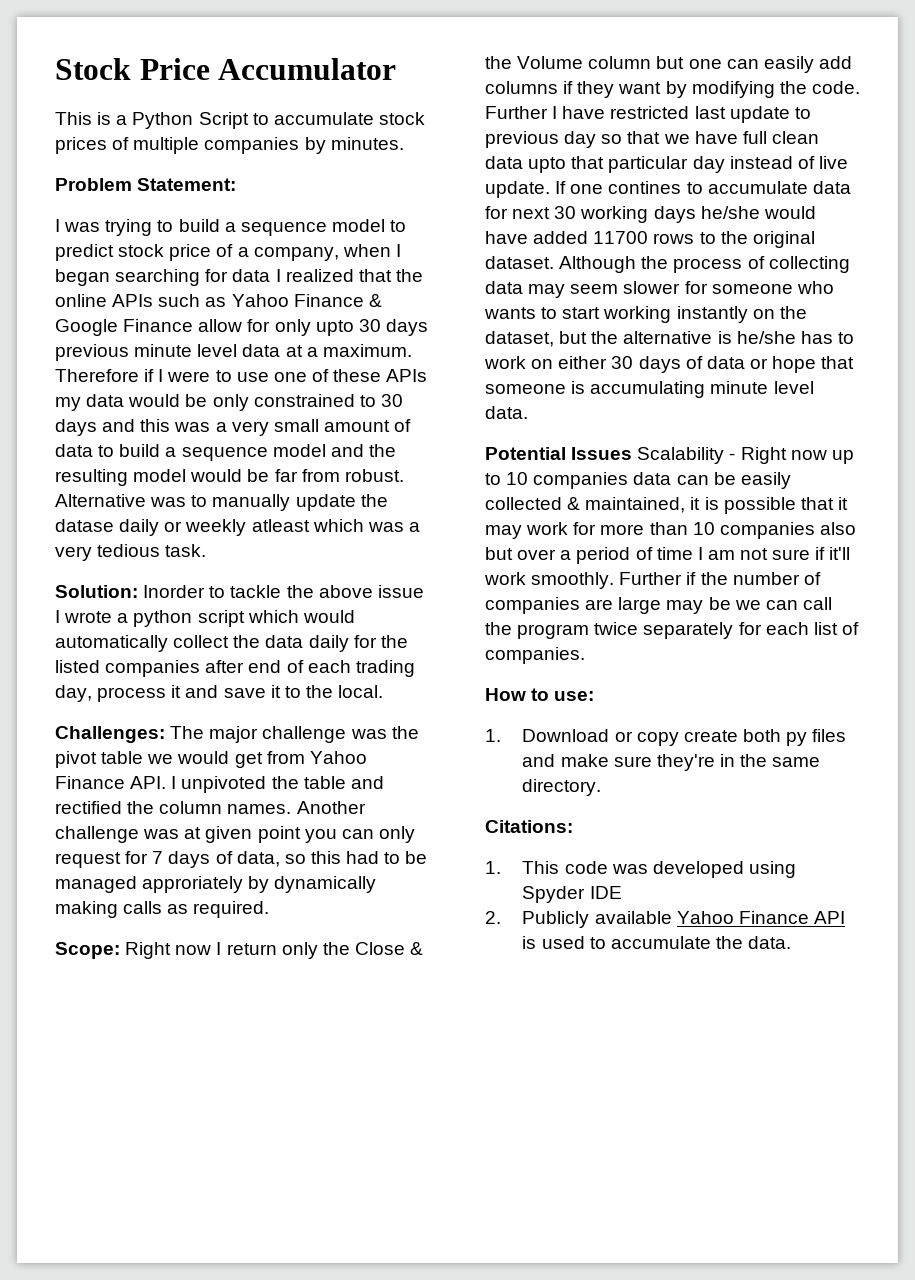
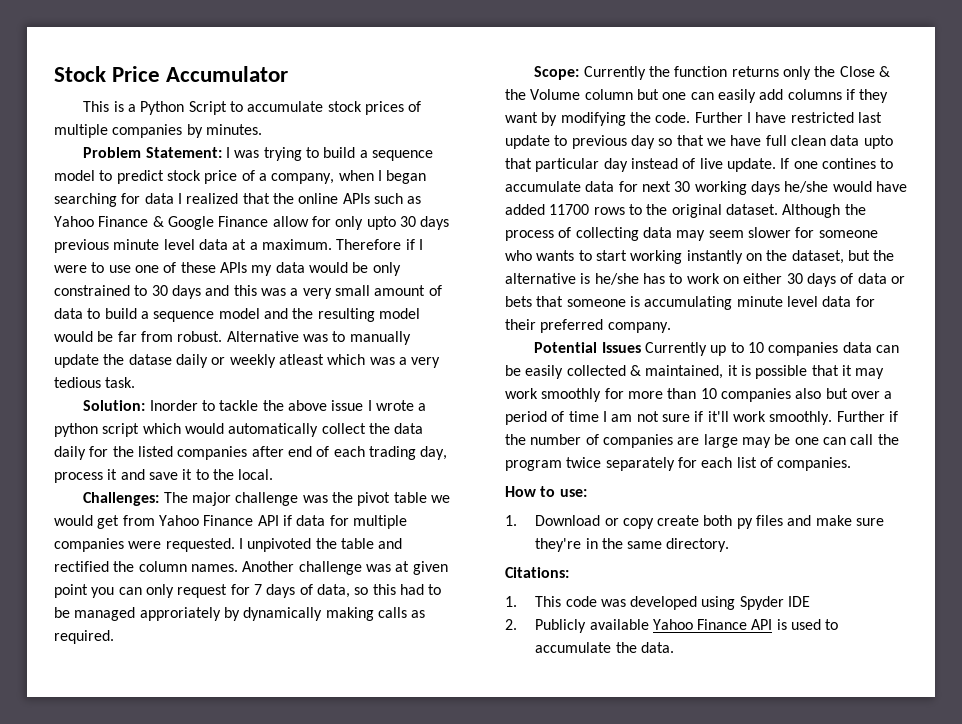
(237, 184) // -> (222, 152) none
[130,776,167,789] API. -> [257,515,407,529] [54,538,235,552] API if data for multiple companies were requested.
[125,942,277,959] Right now I return -> [583,66,779,80] Currently the function returns
[772,356,817,373] hope -> [505,296,532,307] bets
[485,406,528,419] [485,447,827,464] data. // Potential Issues Scalability - Right now -> [822,296,875,307] [505,319,671,333] [534,342,708,356] data for their preferred company. // Potential Issues Currently
(569, 528) none -> [541,388,602,402] smoothly
[734,600,761,610] we -> [794,437,819,445] one

